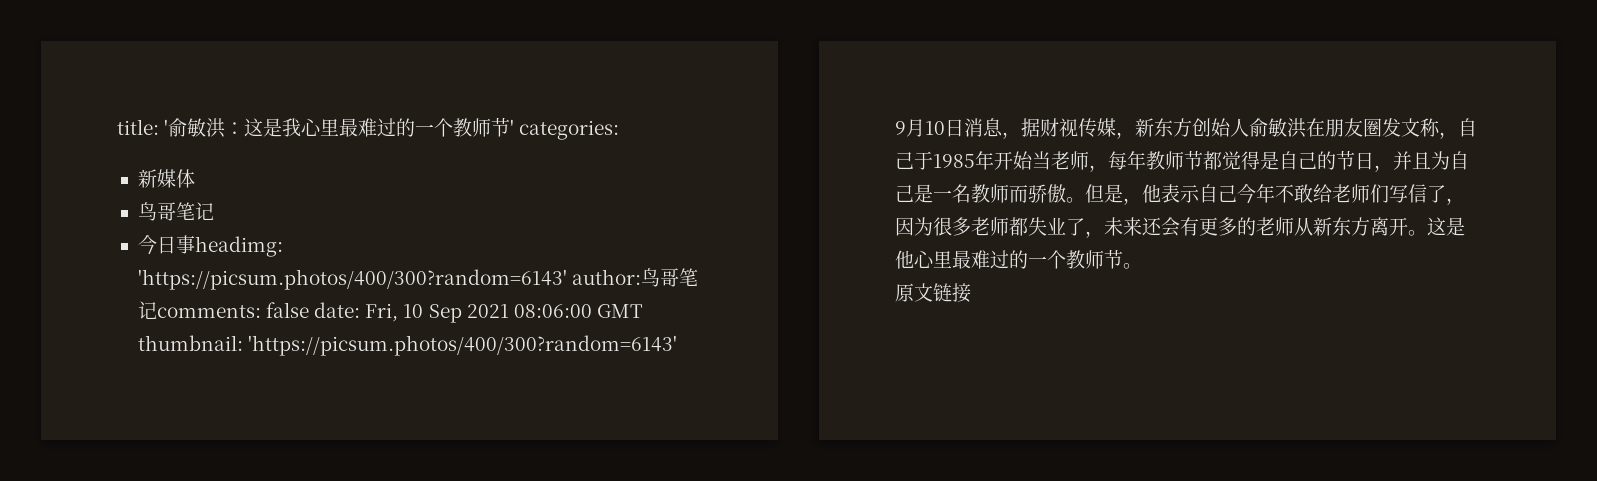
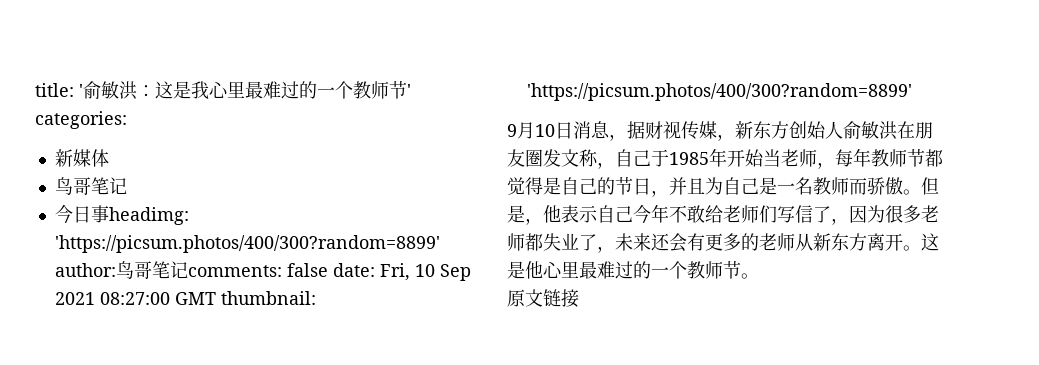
[137,269,567,290] 'https://picsum.photos/400/300?random=6143' -> [54,235,440,253] 'https://picsum.photos/400/300?random=8899'
[513,304,592,318] 08:06:00 -> [99,292,170,305] 08:27:00
[248,335,678,356] 'https://picsum.photos/400/300?random=6143' -> [526,83,912,101] 'https://picsum.photos/400/300?random=8899'

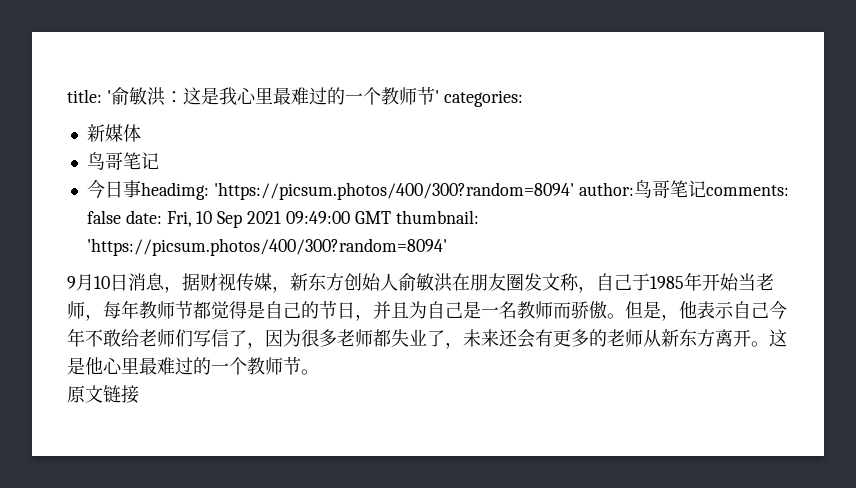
[54,235,440,253] 'https://picsum.photos/400/300?random=8899' -> [213,182,574,200] 'https://picsum.photos/400/300?random=8094'
[99,292,170,305] 08:27:00 -> [285,211,350,224] 09:49:00
[526,83,912,101] 'https://picsum.photos/400/300?random=8899' -> [86,238,447,256] 'https://picsum.photos/400/300?random=8094'

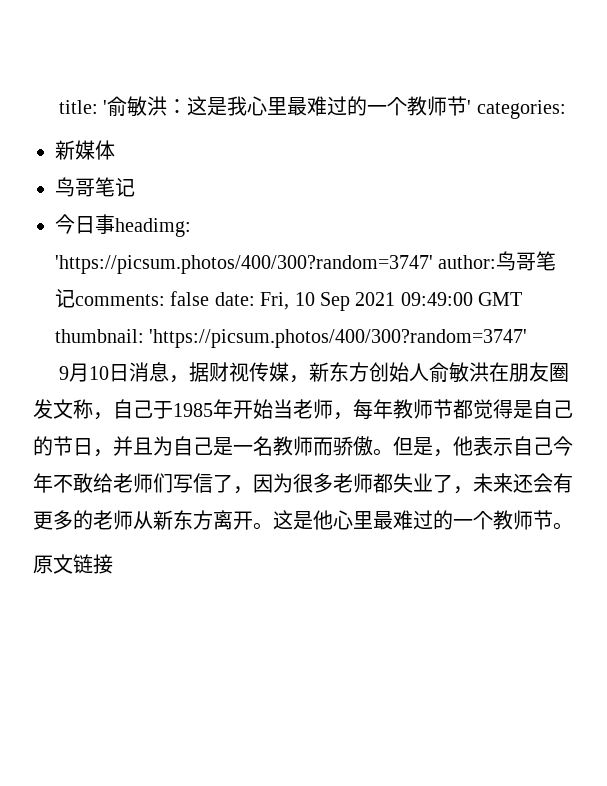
[213,182,574,200] 'https://picsum.photos/400/300?random=8094' -> [55,255,433,274] 'https://picsum.photos/400/300?random=3747'
[86,238,447,256] 'https://picsum.photos/400/300?random=8094' -> [149,329,528,348] 'https://picsum.photos/400/300?random=3747'

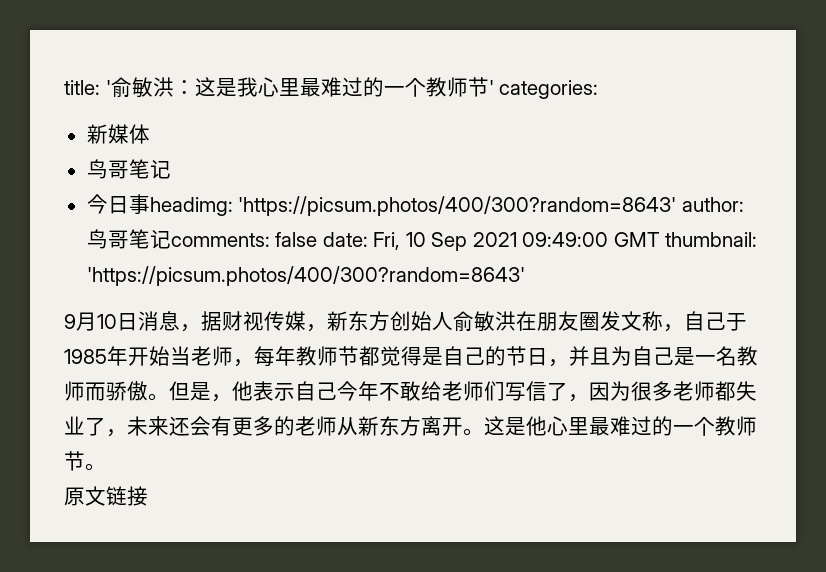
[55,255,433,274] 'https://picsum.photos/400/300?random=3747' -> [238,196,677,216] 'https://picsum.photos/400/300?random=8643'
[149,329,528,348] 'https://picsum.photos/400/300?random=3747' -> [86,266,525,286] 'https://picsum.photos/400/300?random=8643'

